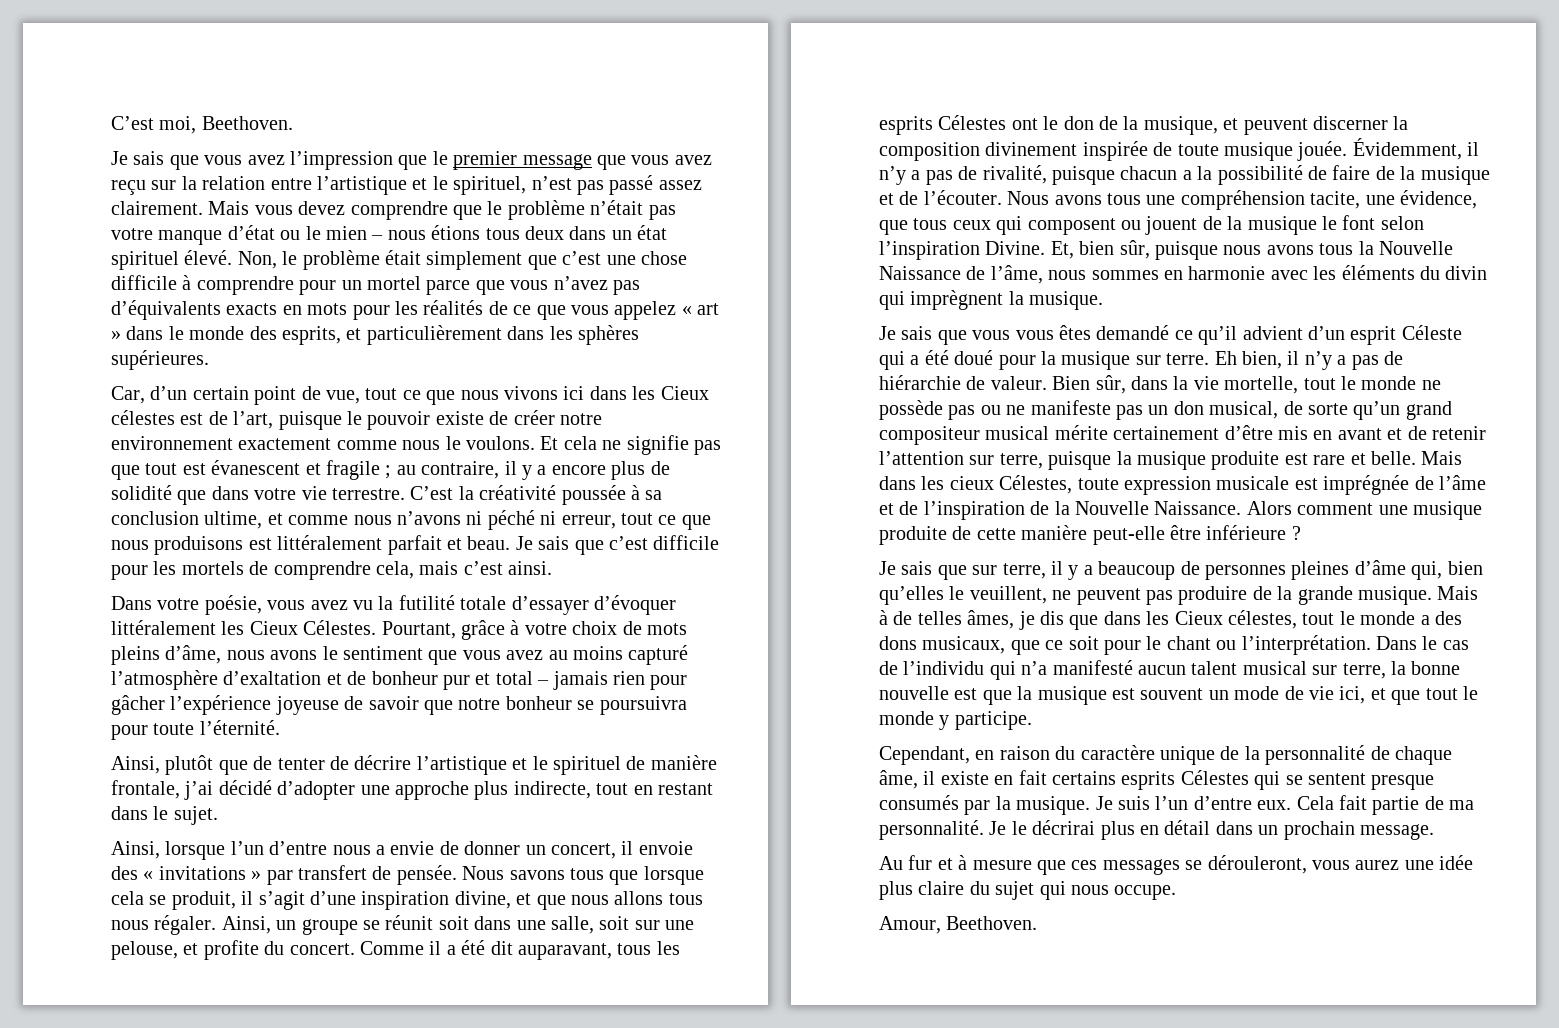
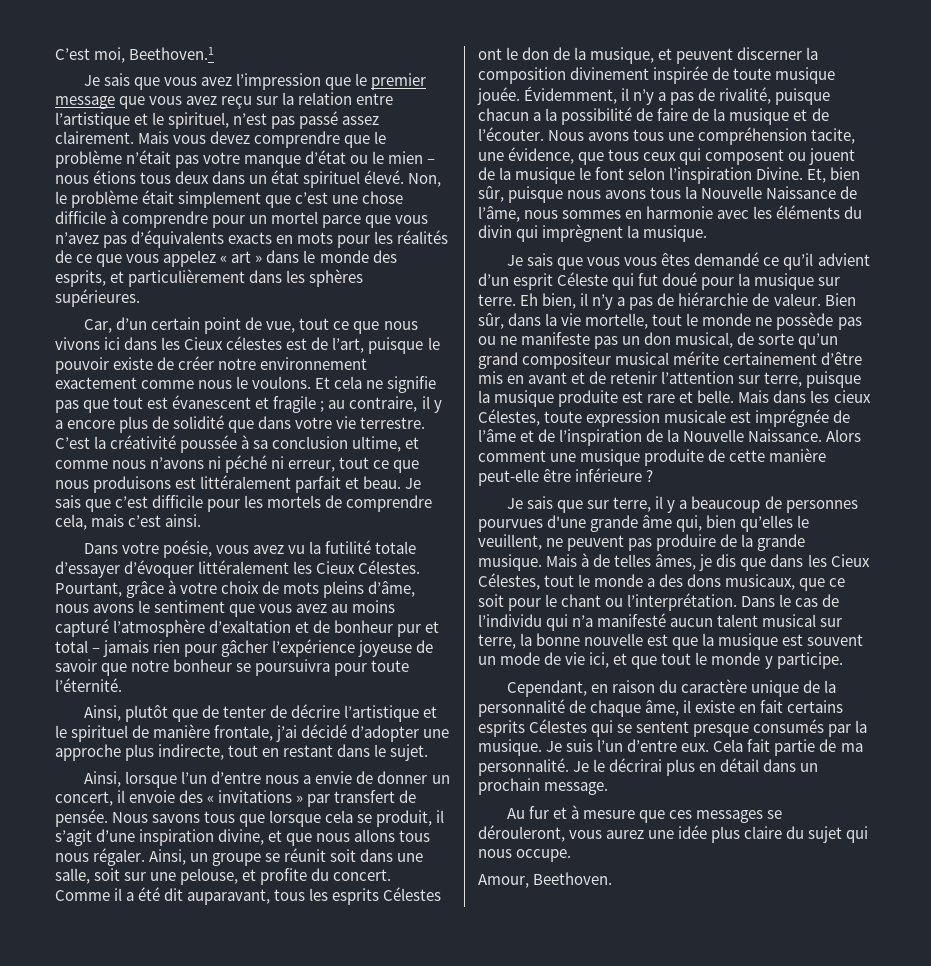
[201,116,293,130] Beethoven. -> [129,47,215,60] Beethoven.1
[910,350,949,365] a été -> [638,273,659,286] fut
[1291,560,1406,580] pleines d’âme -> [478,515,673,532] pourvues d'une grande âme
[1228,610,1297,629] célestes, -> [478,573,540,590] Célestes,

